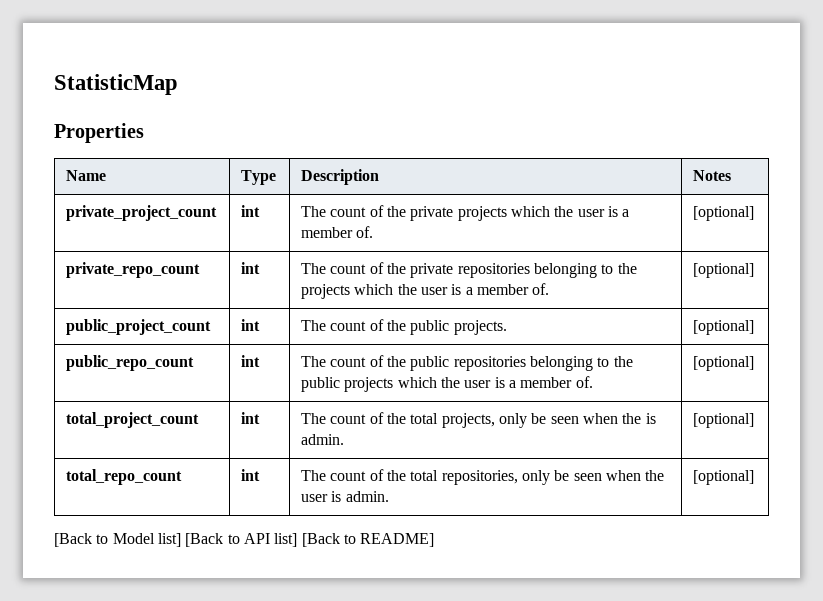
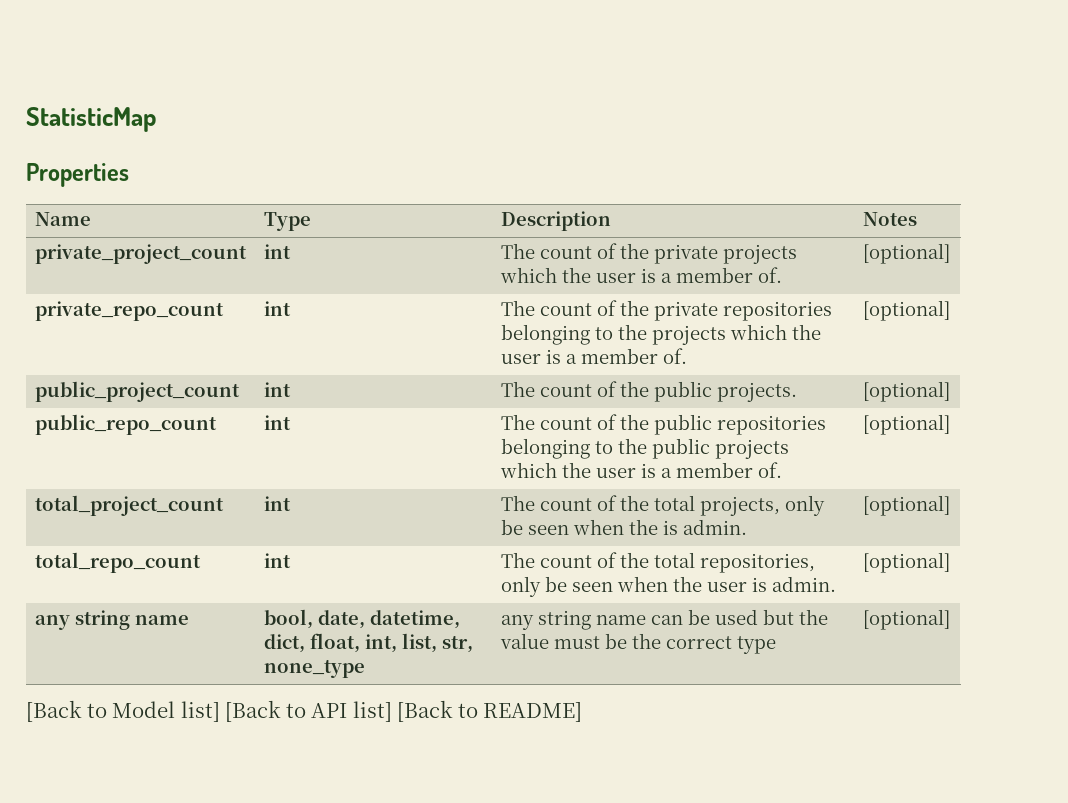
(755, 477) none -> [34,610,189,630] [263,609,460,629] [263,633,473,653] [263,660,365,678] [500,609,828,630] [499,633,776,654] [862,609,950,630] // any string name | bool, date, datetime, dict, float, int, list, str, none_type | any string name can be used but the value must be the correct type | [optional]

